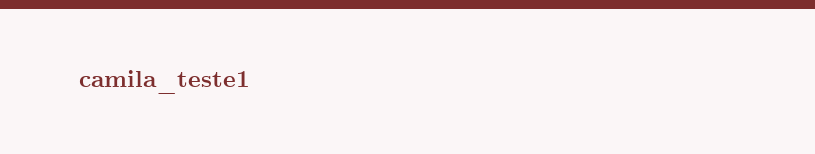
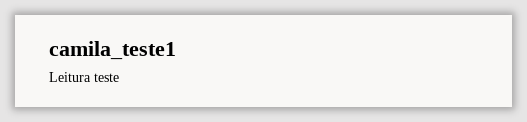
(250, 82) none -> [49,72,119,82] // Leitura teste

